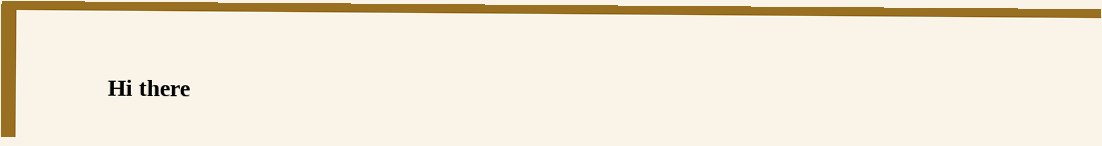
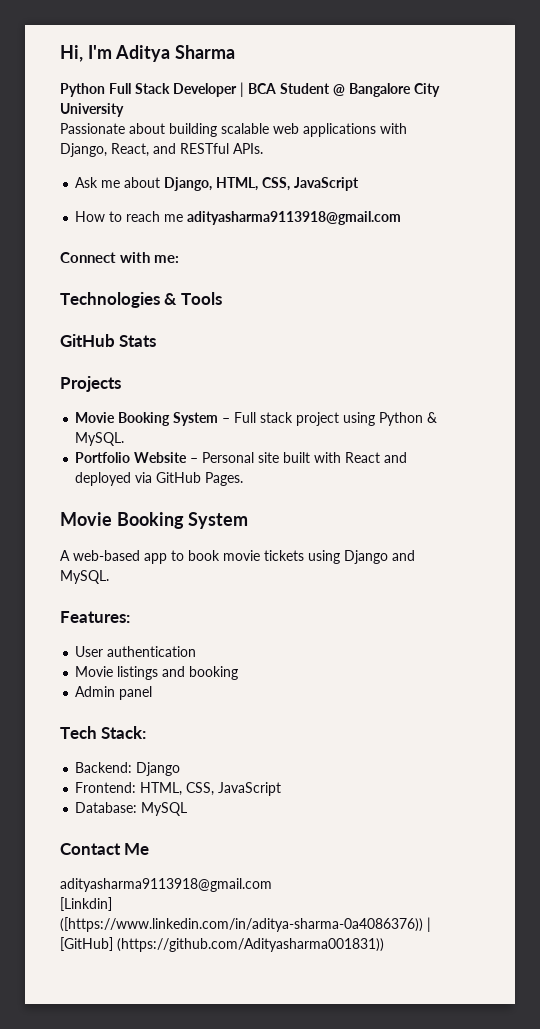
[107,79,191,97] Hi there -> [60,45,236,62] [60,82,440,97] [60,103,124,117] [60,123,407,137] [60,143,263,157] [75,177,360,191] [75,211,402,225] [60,252,180,263] [60,292,222,308] [60,334,157,347] [60,376,121,392] [75,412,438,426] [75,432,125,446] [75,452,408,463] [75,472,244,486] [60,512,249,529] [60,550,415,564] [60,570,109,584] [60,611,130,623] [75,646,197,657] [75,666,239,680] [75,686,153,700] [60,726,147,739] [75,762,181,776] [75,782,282,796] [75,802,188,816] [60,843,150,855] [60,878,272,892] [60,897,112,911] [60,917,431,932] [60,937,384,952] Hi, I'm Aditya Sharma // Python Full Stack Developer | BCA Student @ Bangalore City University // Passionate about building scalable web applications with Django, React, and RESTful APIs. // Ask me about Django, HTML, CSS, JavaScript // How to reach me adityasharma9113918@gmail.com // Connect with me: // Technologies & Tools // GitHub Stats // Projects // Movie Booking System – Full stack project using Python & MySQL. // Portfolio Website – Personal site built with React and deployed via GitHub Pages. // Movie Booking System // A web-based app to book movie tickets using Django and MySQL. // Features: // User authentication // Movie listings and booking // Admin panel // Tech Stack: // Backend: Django // Frontend: HTML, CSS, JavaScript // Database: MySQL // Contact Me // adityasharma9113918@gmail.com // [Linkdin] ([https://www.linkedin.com/in/aditya-sharma-0a4086376)) | [GitHub] (https://github.com/Adityasharma001831))

